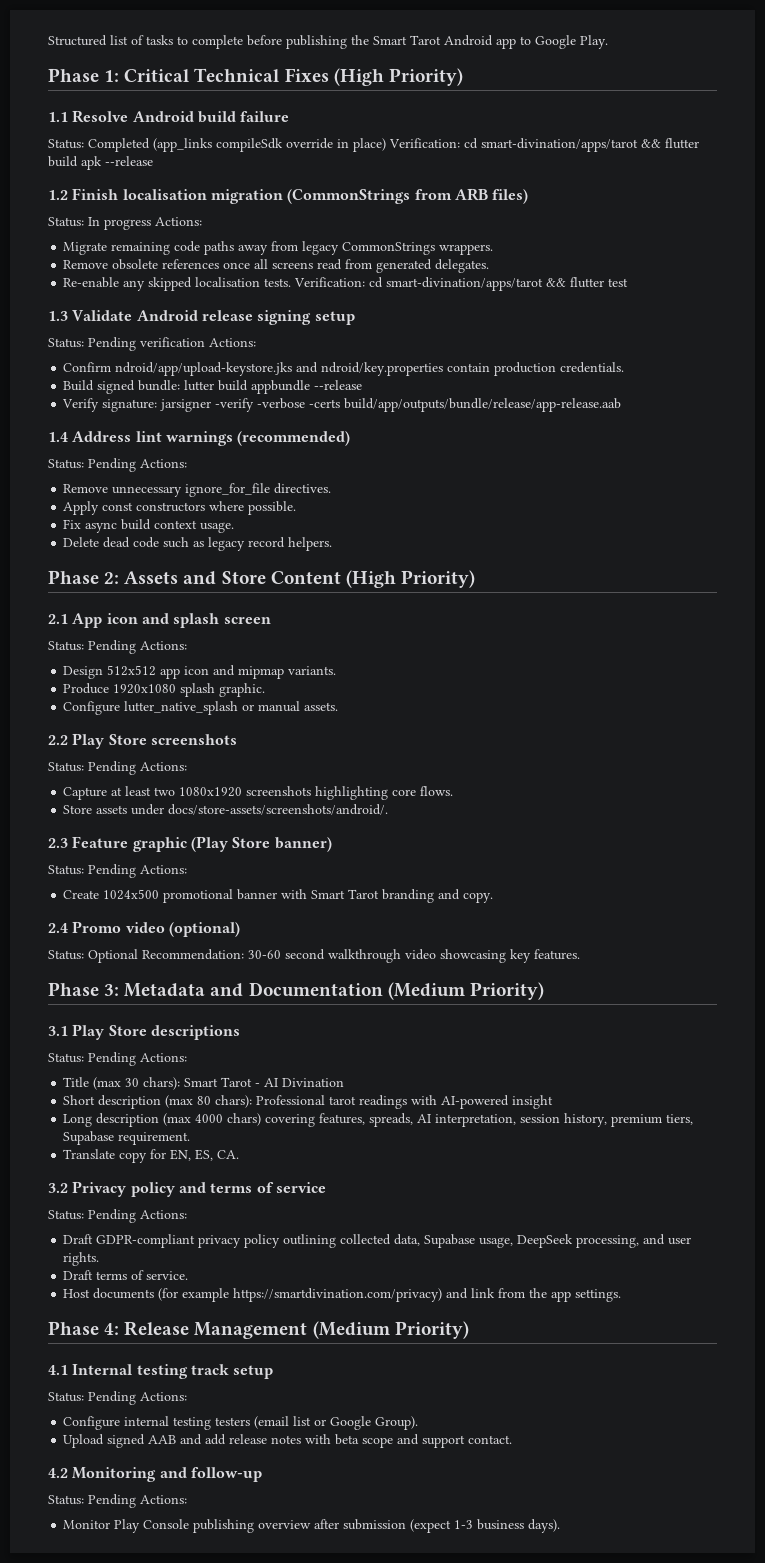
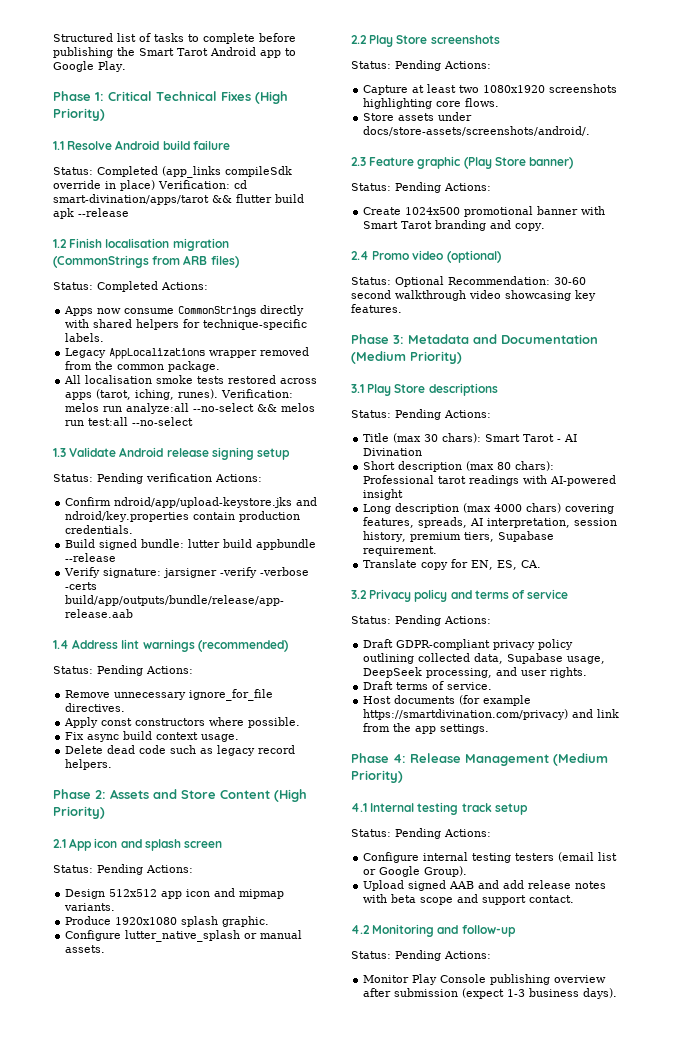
[88,217,202,230] [63,241,494,255] [63,259,490,273] [63,277,629,291] In progress Actions: // Migrate remaining code paths away from legacy CommonStrings wrappers. // Remove obsolete references once all screens read from generated delegates. // Re-enable any skipped localisation tests. Verification: cd smart-divination/apps/tarot && flutter test -> [97,281,208,292] [64,305,305,317] [65,319,308,330] [65,333,105,342] [65,347,310,359] [65,361,221,372] [64,375,318,384] [65,389,294,400] [65,403,316,414] [65,417,194,426] Completed Actions: // Apps now consume CommonStrings directly with shared helpers for technique-specific labels. // Legacy AppLocalizations wrapper removed from the common package. // All localisation smoke tests restored across apps (tarot, iching, runes). Verification: melos run analyze:all --no-select && melos run test:all --no-select

